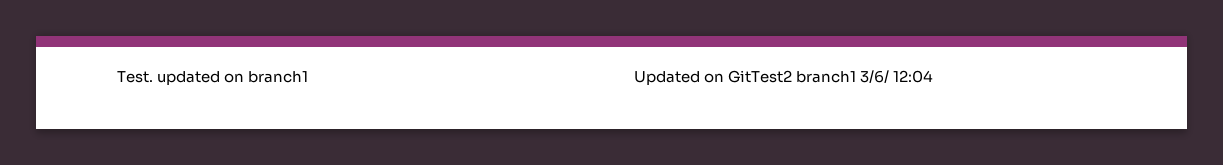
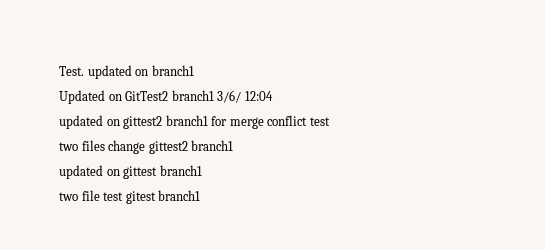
(934, 76) none -> [59,115,330,129] [59,140,234,154] [59,165,202,179] [59,190,201,204] // updated on gittest2 branch1 for merge conflict test // two files change gittest2 branch1 // updated on gittest branch1 // two file test gitest branch1

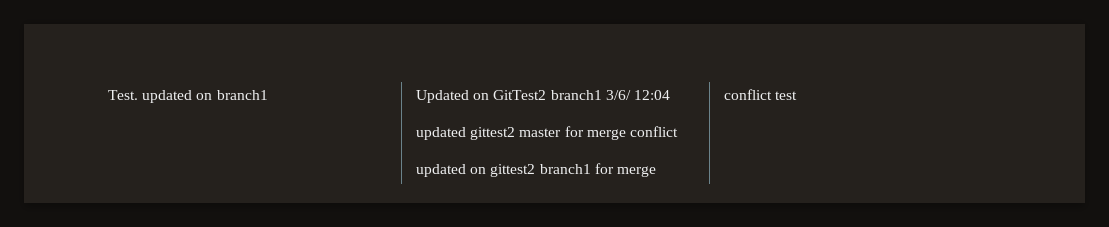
(273, 96) none -> [416,126,678,140] // updated gittest2 master for merge conflict
[59,140,234,154] [59,165,202,179] [59,190,201,204] // two files change gittest2 branch1 // updated on gittest branch1 // two file test gitest branch1 -> (798, 95) none

